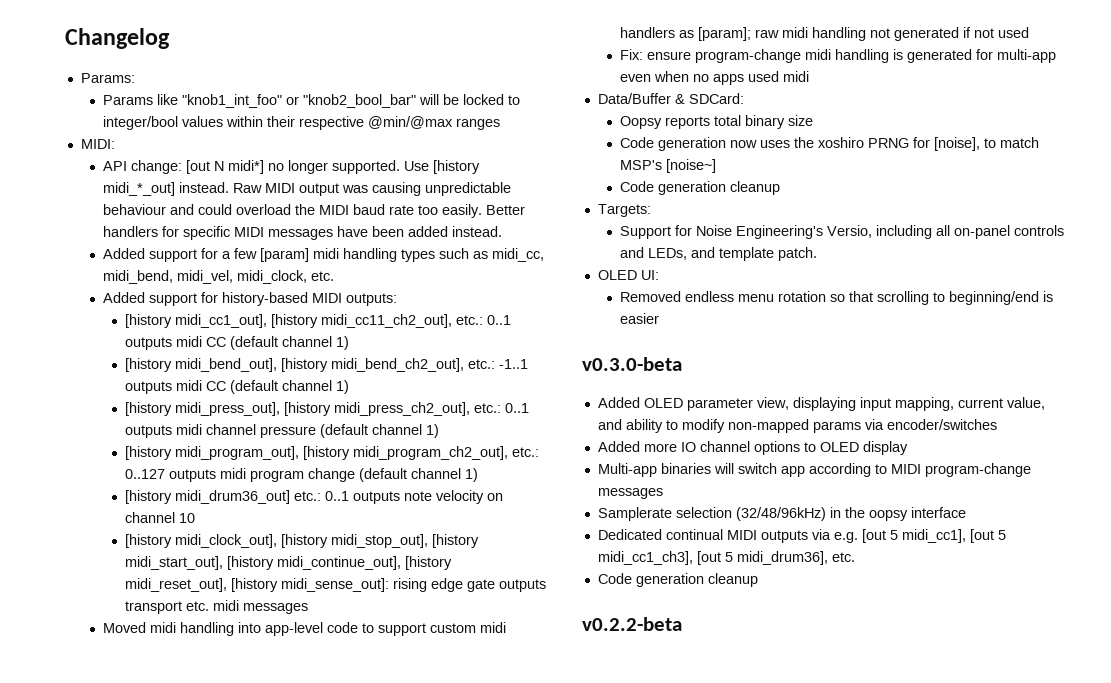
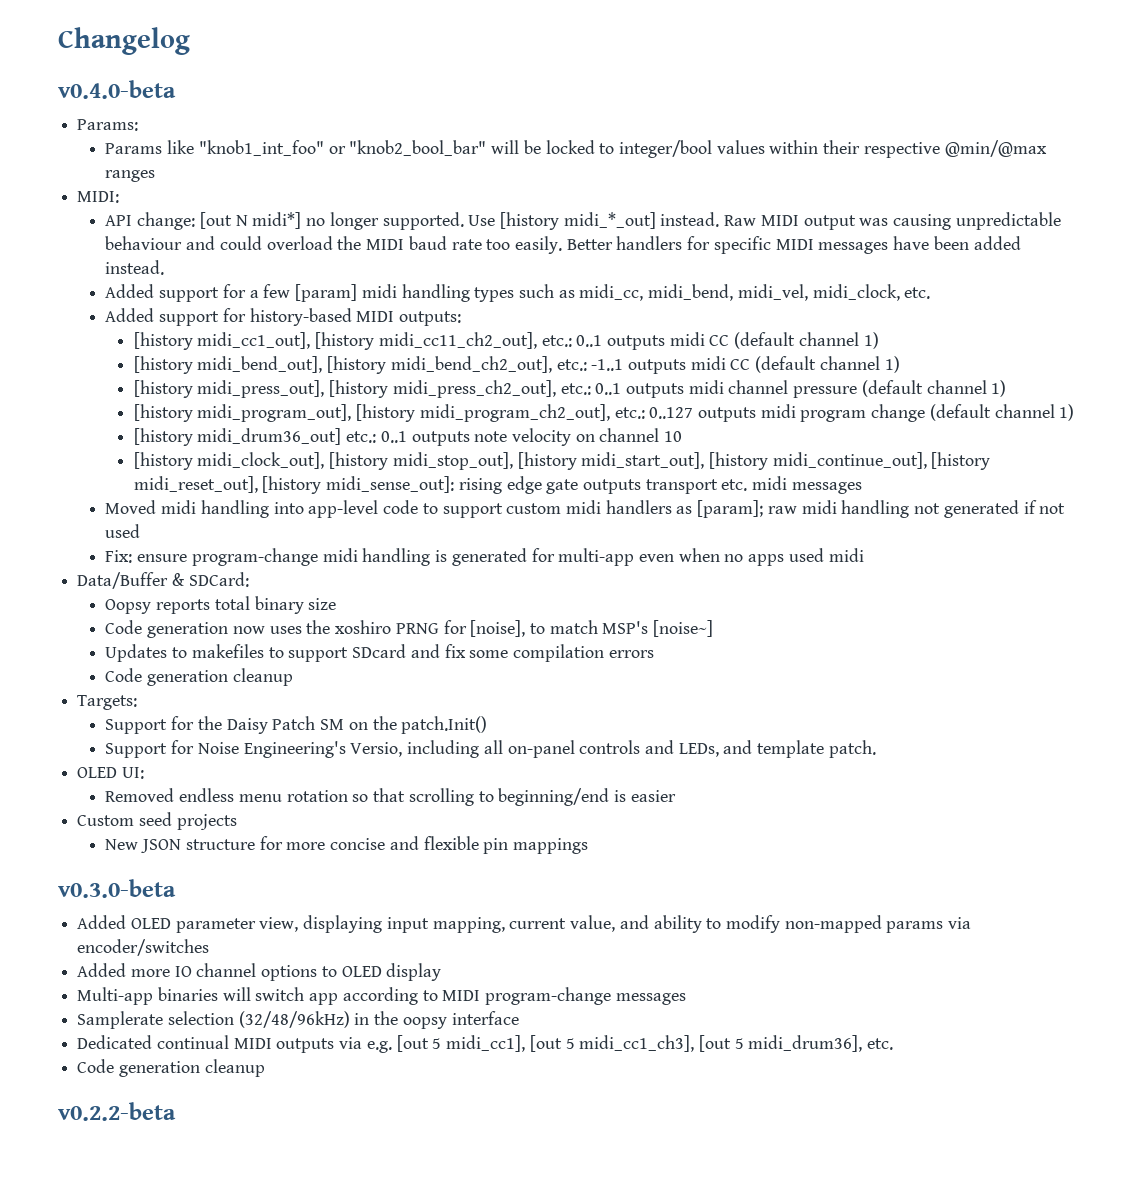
(170, 38) none -> [58,80,176,99] // v0.4.0-beta
[620,181,781,195] [597,204,651,217] Code generation cleanup // Targets: -> [105,644,654,662] [105,668,293,686] [77,695,138,710] [105,716,488,734] Updates to makefiles to support SDcard and fix some compilation errors // Code generation cleanup // Targets: // Support for the Daisy Patch SM on the patch.Init()
(660, 318) none -> [77,812,237,830] [105,836,588,854] // Custom seed projects // New JSON structure for more concise and flexible pin mappings

